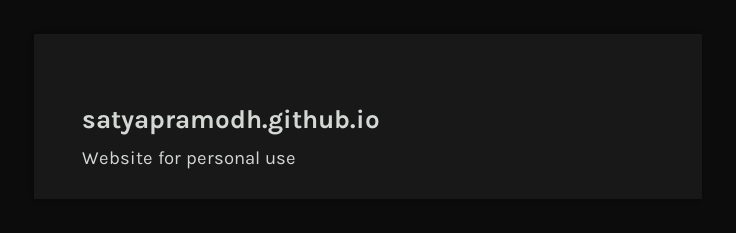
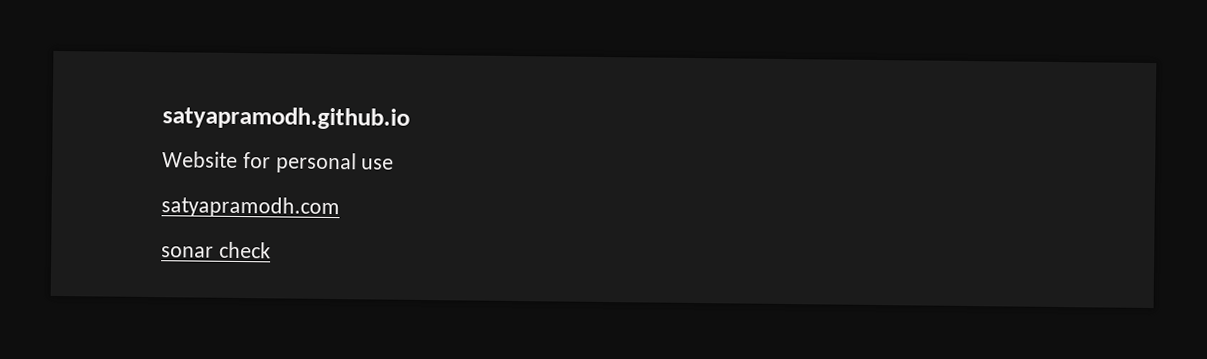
(296, 159) none -> [161,196,340,219] [161,241,271,259] // satyapramodh.com // sonar check

